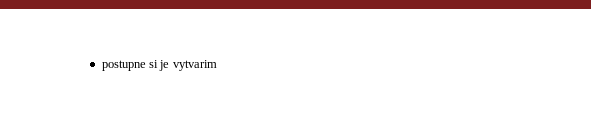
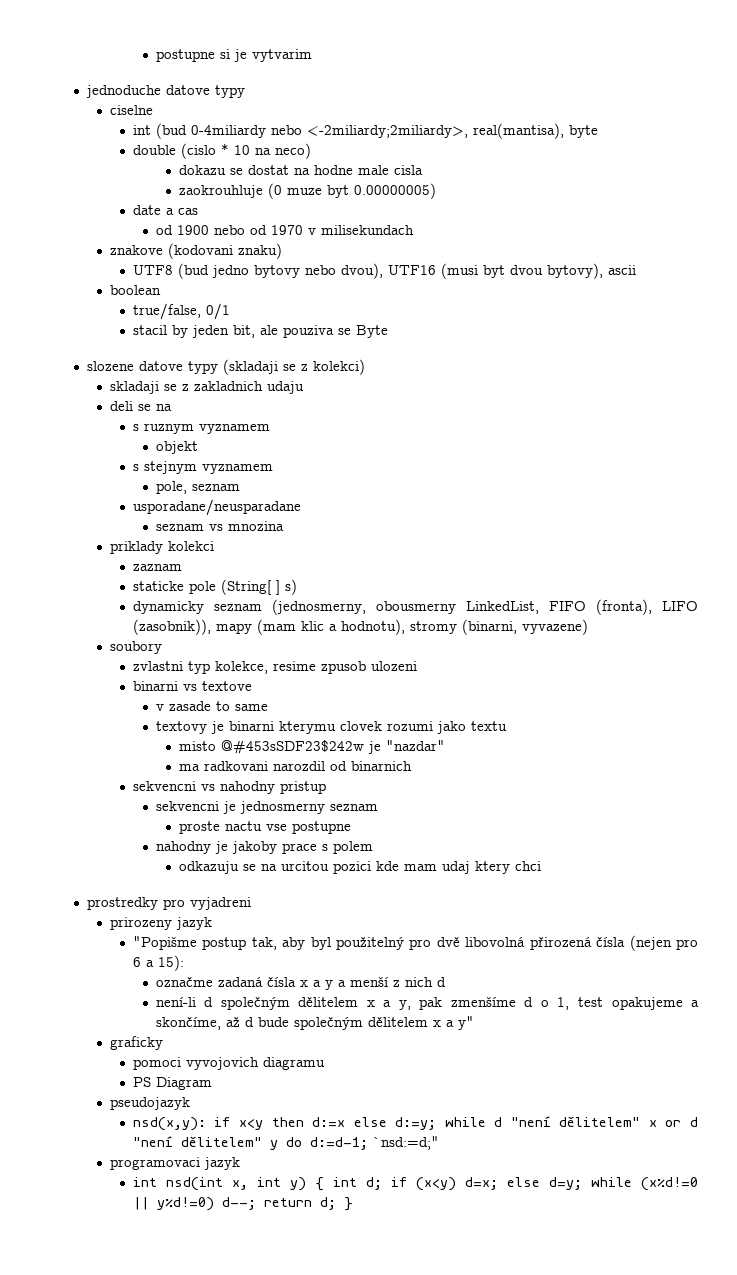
(217, 65) none -> [85,85,245,98] [109,105,153,115] [132,123,598,139] [132,143,311,159] [178,165,423,175] [178,183,436,199] [132,205,198,215] [155,225,414,235] [109,243,282,259] [132,263,636,279] [109,285,161,295] [132,303,230,320] [132,325,388,338] [86,359,365,375] [109,381,304,394] [109,401,172,411] [132,423,270,434] [155,441,198,454] [132,461,273,474] [155,481,240,494] [132,499,301,516] [155,521,284,531] [109,541,214,554] [132,564,182,571] [132,579,297,595] [132,599,698,615] [132,619,588,635] [109,641,162,654] [132,661,417,674] [132,681,252,691] [155,701,268,711] [155,721,507,734] [178,740,445,754] [178,761,412,771] [132,781,326,794] [155,801,378,814] [178,821,351,834] [155,841,373,854] [178,861,541,874] [86,897,251,910] [109,917,212,930] [132,935,698,951] [132,955,184,971] [155,977,446,990] [155,997,700,1010] [155,1016,474,1030] [109,1036,163,1050] [132,1057,325,1070] [132,1077,212,1090] [109,1097,190,1110] [132,1116,699,1131] [132,1136,439,1150] [109,1157,240,1170] [132,1177,698,1191] [132,1197,353,1211] // jednoduche datove typy // ciselne // int (bud 0-4miliardy nebo <-2miliardy;2miliardy>, real(mantisa), byte // double (cislo * 10 na neco) // dokazu se dostat na hodne male cisla // zaokrouhluje (0 muze byt 0.00000005) // date a cas // od 1900 nebo od 1970 v milisekundach // znakove (kodovani znaku) // UTF8 (bud jedno bytovy nebo dvou), UTF16 (musi byt dvou bytovy), ascii // boolean // true/false, 0/1 // stacil by jeden bit, ale pouziva se Byte // slozene datove typy (skladaji se z kolekci) // skladaji se z zakladnich udaju // deli se na // s ruznym vyznamem // objekt // s stejnym vyznamem // pole, seznam // usporadane/neusparadane // seznam vs mnozina // priklady kolekci // zaznam // staticke pole (String[ ] s) // dynamicky seznam (jednosmerny, obousmerny LinkedList, FIFO (fronta), LIFO (zasobnik)), mapy (mam klic a hodnotu), stromy (binarni, vyvazene) // soubory // zvlastni typ kolekce, resime zpusob ulozeni // binarni vs textove // v zasade to same // textovy je binarni kterymu clovek rozumi jako textu // misto @#453sSDF23$242w je "nazdar" // ma radkovani narozdil od binarnich // sekvencni vs nahodny pristup // sekvencni je jednosmerny seznam // proste nactu vse postupne // nahodny je jakoby prace s polem // odkazuju se na urcitou pozici kde mam udaj ktery chci // prostredky pro vyjadreni // prirozeny jazyk // "Popišme postup tak, aby byl použitelný pro dvě libovolná přirozená čísla (nejen pro 6 a 15): // označme zadaná čísla x a y a menší z nich d // není-li d společným dělitelem x a y, pak zmenšíme d o 1, test opakujeme a skončíme, až d bude společným dělitelem x a y" // graficky // pomoci vyvojovich diagramu // PS Diagram // pseudojazyk // nsd(x,y): if x<y then d:=x else d:=y; while d "není dělitelem" x or d "není dělitelem" y do d:=d-1; `nsd:=d;" // programovaci jazyk // int nsd(int x, int y) { int d; if (x<y) d=x; else d=y; while (x%d!=0 || y%d!=0) d--; return d; }

